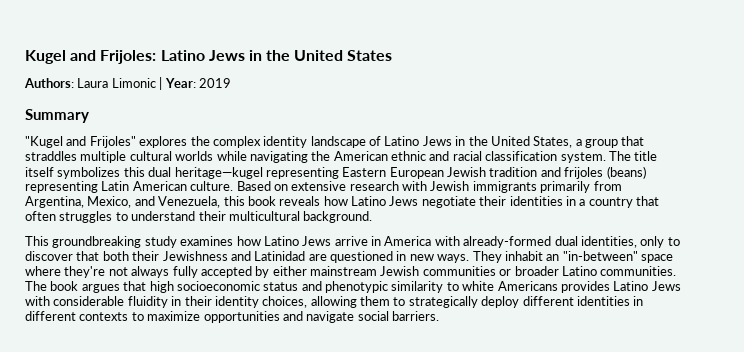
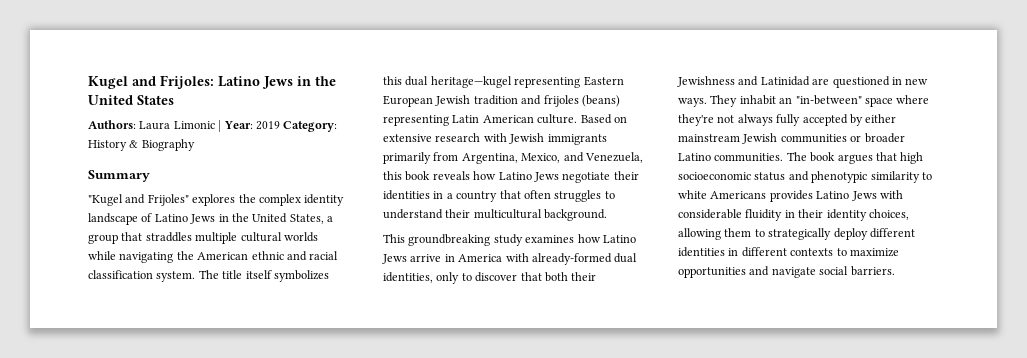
(231, 83) none -> [283,121,338,132] [88,139,195,151] Category: History & Biography

